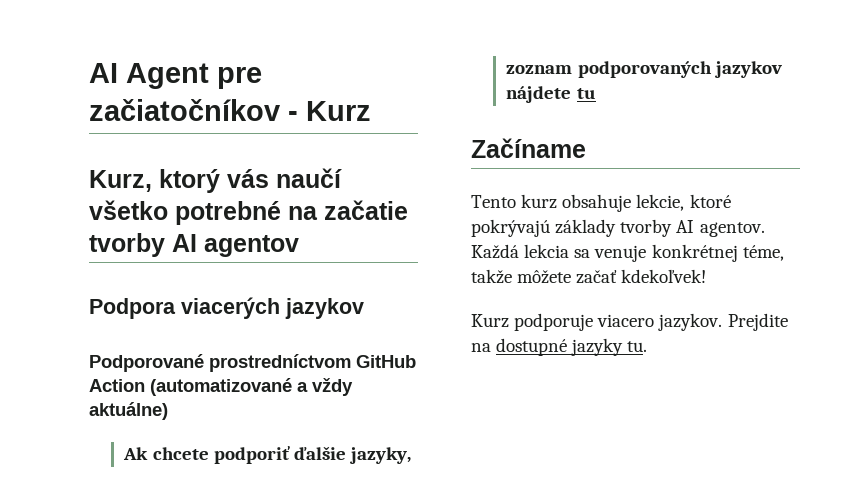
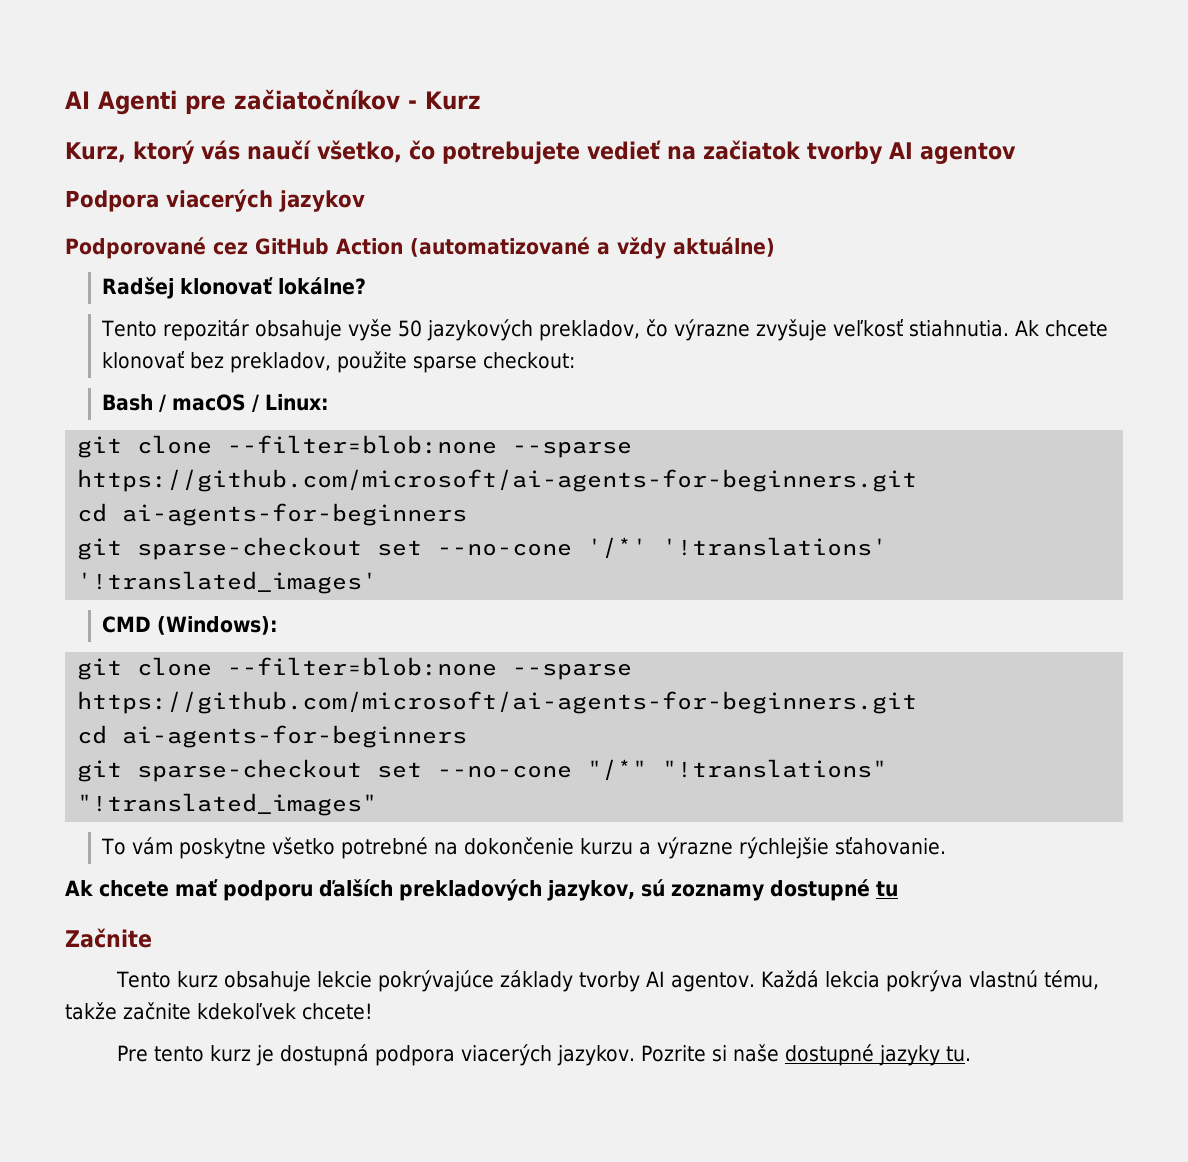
[89,63,209,89] AI Agent -> [65,90,177,115] AI Agenti
[89,200,408,225] všetko potrebné na začatie -> [317,140,801,164] všetko, čo potrebujete vedieť na začiatok
[209,354,351,372] prostredníctvom -> [213,242,248,255] cez
[123,446,412,464] [506,61,782,78] [506,86,572,103] Ak chcete podporiť ďalšie jazyky, zoznam podporovaných jazykov nájdete -> [102,277,367,299] [101,319,1109,341] [102,351,576,373] [102,394,330,412] [77,435,633,458] [77,469,918,492] [77,503,468,526] [77,537,888,560] [77,571,378,594] [102,616,279,635] [77,657,633,680] [77,691,918,714] [77,725,468,748] [77,759,888,782] [77,793,378,816] [101,837,947,859] [65,879,870,901] Radšej klonovať lokálne? // Tento repozitár obsahuje vyše 50 jazykových prekladov, čo výrazne zvyšuje veľkosť stiahnutia. Ak chcete klonovať bez prekladov, použite sparse checkout: // Bash / macOS / Linux: // git clone --filter=blob:none --sparse https://github.com/microsoft/ai-agents-for-beginners.git // cd ai-agents-for-beginners // git sparse-checkout set --no-cone '/*' '!translations' '!translated_images' // CMD (Windows): // git clone --filter=blob:none --sparse https://github.com/microsoft/ai-agents-for-beginners.git // cd ai-agents-for-beginners // git sparse-checkout set --no-cone "/*" "!translations" "!translated_images" // To vám poskytne všetko potrebné na dokončenie kurzu a výrazne rýchlejšie sťahovanie. // Ak chcete mať podporu ďalších prekladových jazykov, sú zoznamy dostupné
[471,138,586,158] Začíname -> [65,928,152,948] Začnite
[636,194,731,211] [471,219,550,237] lekcie, ktoré pokrývajú -> [317,970,495,992] lekcie pokrývajúce
[574,244,784,262] [471,269,707,284] [471,313,788,331] [471,343,491,352] sa venuje konkrétnej téme, takže môžete začať kdekoľvek! // Kurz podporuje viacero jazykov. Prejdite na -> [886,970,1100,992] [65,1002,373,1020] [116,1044,780,1066] pokrýva vlastnú tému, takže začnite kdekoľvek chcete! // Pre tento kurz je dostupná podpora viacerých jazykov. Pozrite si naše

